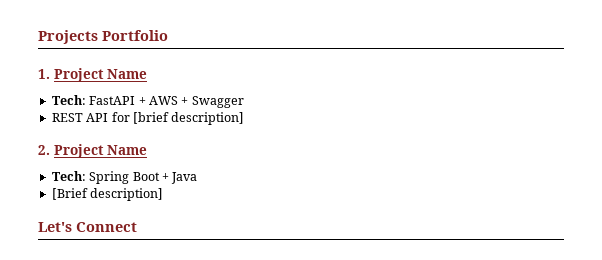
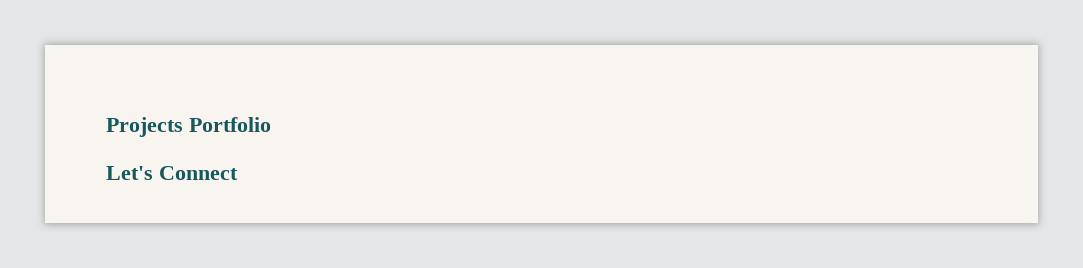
[38,68,147,82] [51,95,244,108] [51,112,245,125] [38,144,147,158] [51,171,198,184] [51,188,164,201] // 1. Project Name // Tech: FastAPI + AWS + Swagger // REST API for [brief description] // 2. Project Name // Tech: Spring Boot + Java // [Brief description] -> (271, 124) none

